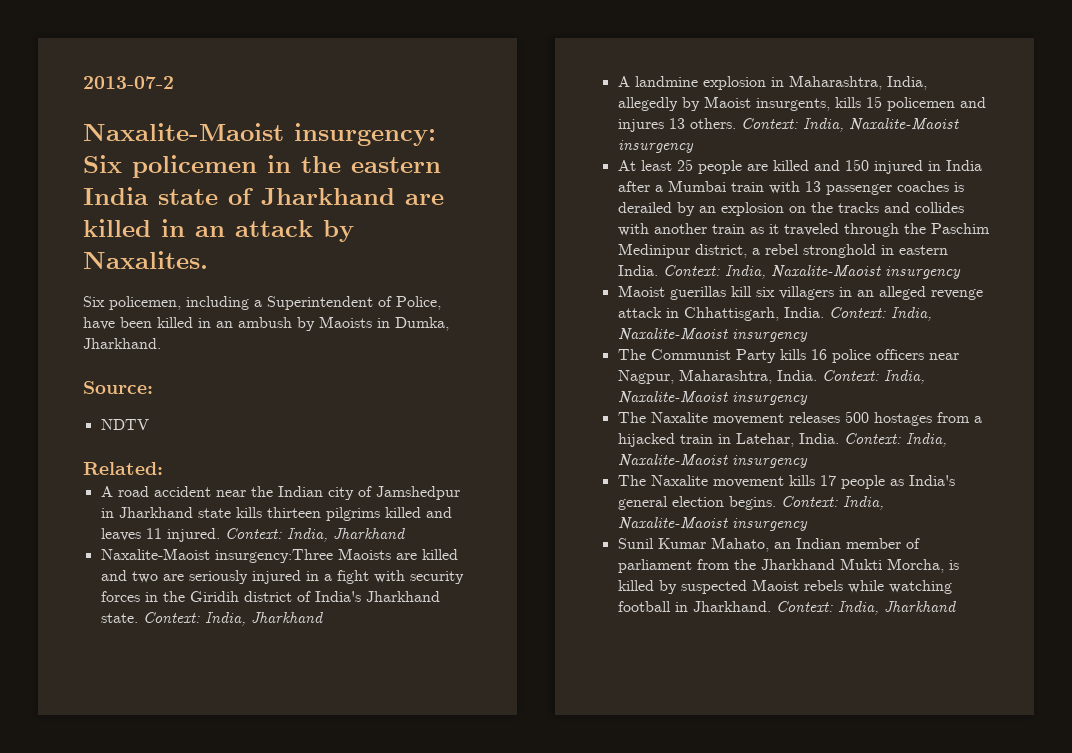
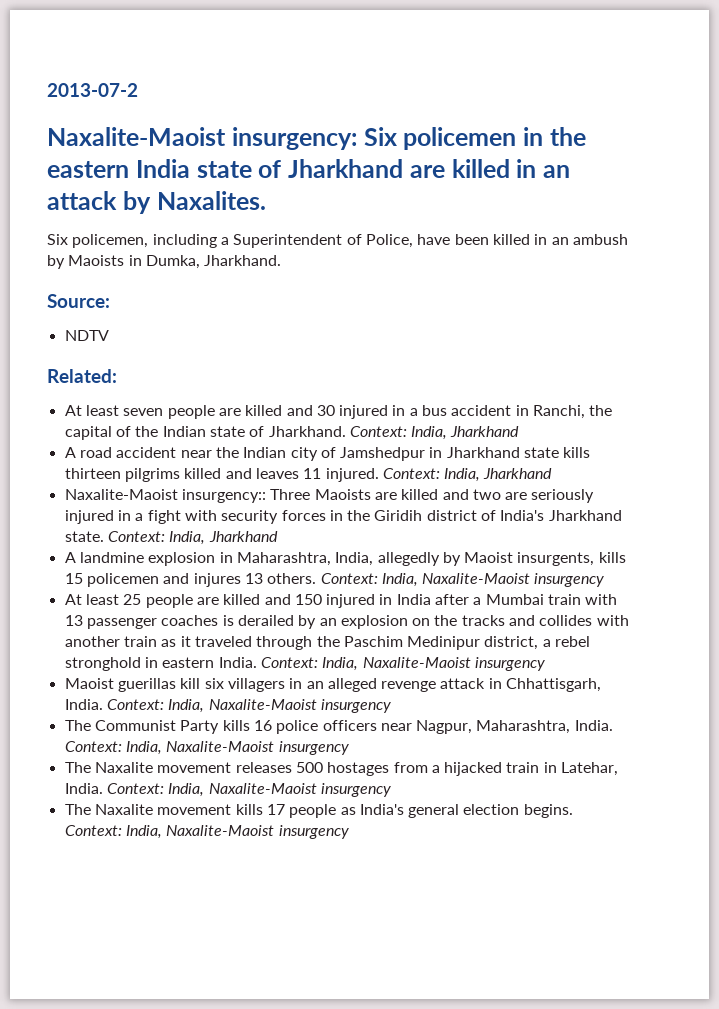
(163, 468) none -> [64,405,613,419] [64,426,520,440] // At least seven people are killed and 30 injured in a bus accident in Ranchi, the capital of the Indian state of Jharkhand. Context: India, Jharkhand
[214,549,333,563] insurgency:Three -> [181,489,311,503] insurgency:: Three
[617,537,920,552] [617,558,959,573] [617,579,952,594] [617,601,956,615] // Sunil Kumar Mahato, an Indian member of parliament from the Jharkhand Mukti Morcha, is killed by suspected Maoist rebels while watching football in Jharkhand. Context: India, Jharkhand -> (349, 832) none

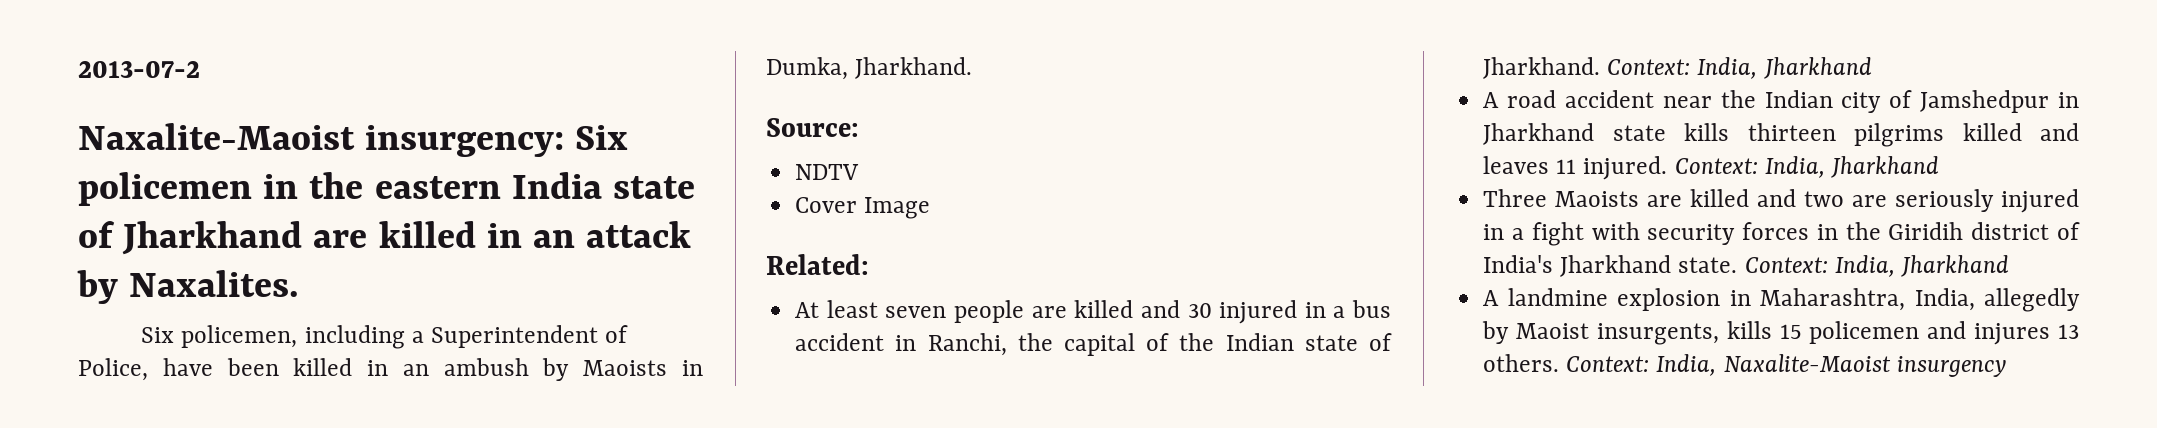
(109, 335) none -> [795,197,931,219] // Cover Image
[64,489,266,503] Naxalite-Maoist insurgency:: -> (1939, 167) none
[64,594,618,608] [64,615,629,629] [64,636,591,650] [64,657,545,671] [64,678,602,692] [64,699,391,713] [64,720,613,734] [64,741,349,755] [64,762,619,776] [64,783,391,797] [64,804,573,818] [64,825,349,839] // At least 25 people are killed and 150 injured in India after a Mumbai train with 13 passenger coaches is derailed by an explosion on the tracks and collides with another train as it traveled through the Paschim Medinipur district, a rebel stronghold in eastern India. Context: India, Naxalite-Maoist insurgency // Maoist guerillas kill six villagers in an alleged revenge attack in Chhattisgarh, India. Context: India, Naxalite-Maoist insurgency // The Communist Party kills 16 police officers near Nagpur, Maharashtra, India. Context: India, Naxalite-Maoist insurgency // The Naxalite movement releases 500 hostages from a hijacked train in Latehar, India. Context: India, Naxalite-Maoist insurgency // The Naxalite movement kills 17 people as India's general election begins. Context: India, Naxalite-Maoist insurgency -> (2006, 366) none

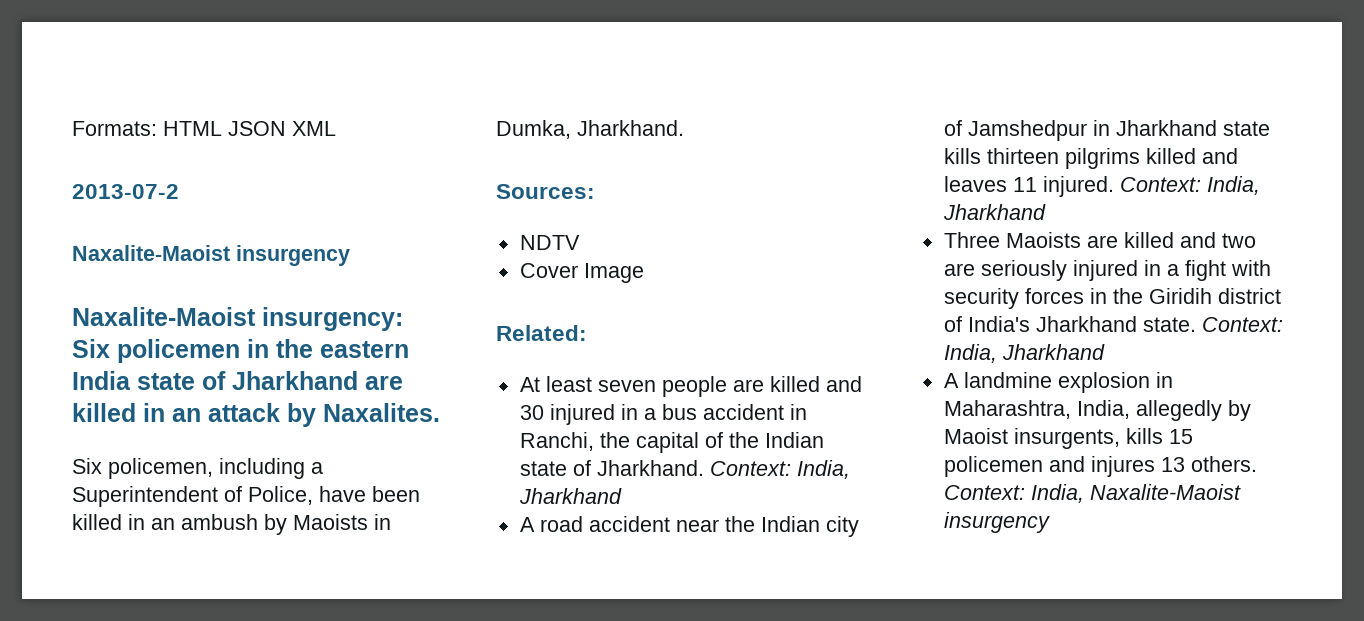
(78, 69) none -> [72,121,336,136] Formats: HTML JSON XML //
(200, 69) none -> [72,245,350,266] // Naxalite-Maoist insurgency
[766,118,859,137] Source: -> [496,184,595,199] Sources:

